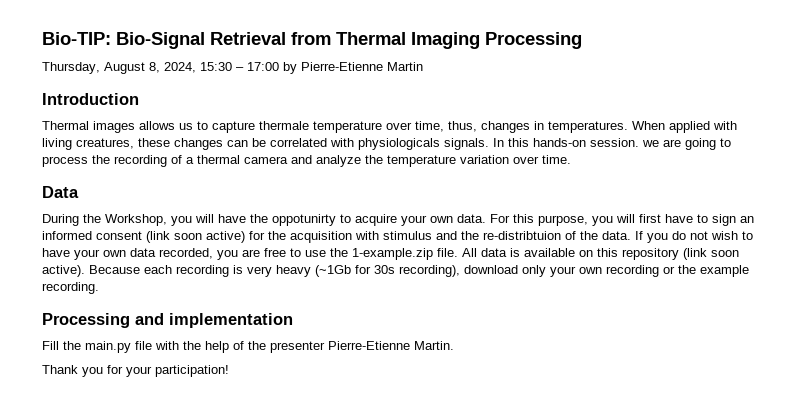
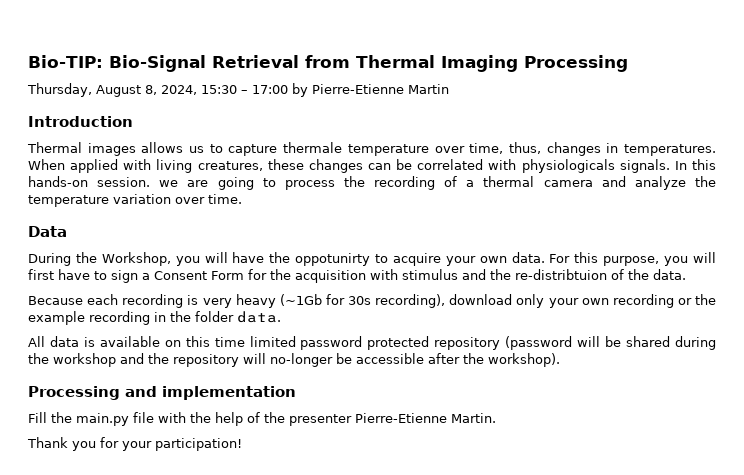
[740,216,754,223] [42,231,245,243] an informed consent (link soon active) -> [142,271,244,280] a Consent Form
[635,231,753,243] [42,248,739,260] [42,265,85,277] If you do not wish to have your own data recorded, you are free to use the 1-example.zip file. All data is available on this repository (link soon active). -> (686, 274) //
[42,282,99,294] recording. -> [89,311,281,325] [28,336,716,350] [28,353,560,367] recording in the folder data. // All data is available on this time limited password protected repository (password will be shared during the workshop and the repository will no-longer be accessible after the workshop).

